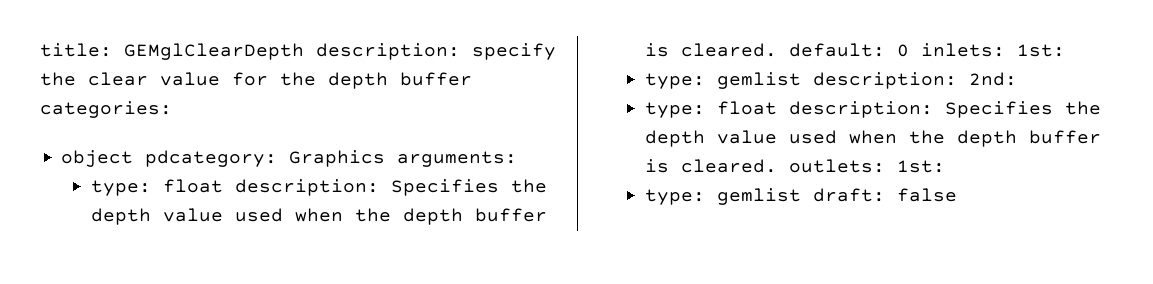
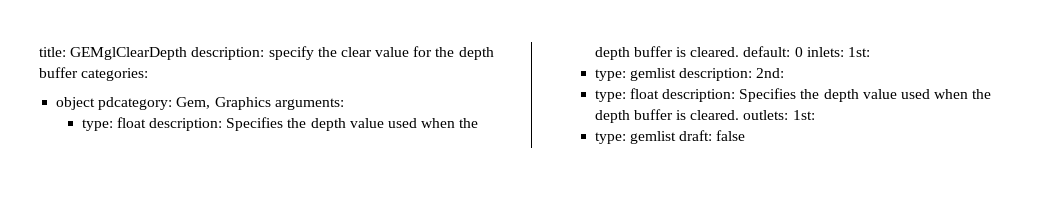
(278, 158) none -> [176,97,211,109] Gem,

